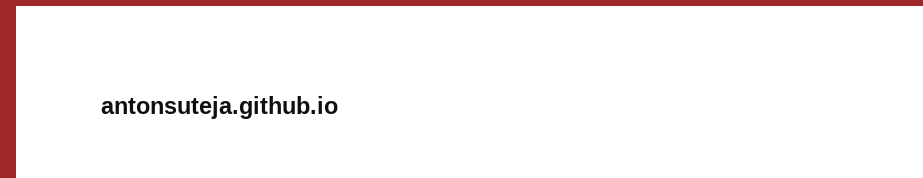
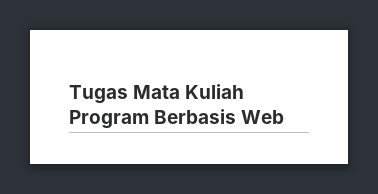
[101,96,338,119] antonsuteja.github.io -> [69,84,245,104] [69,109,285,129] Tugas Mata Kuliah Program Berbasis Web

